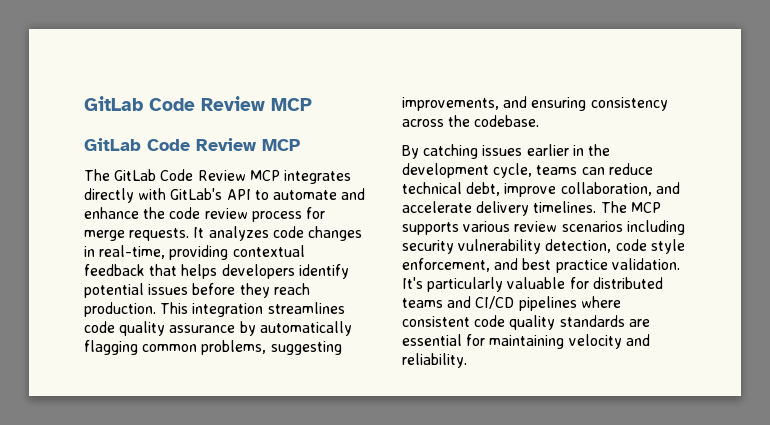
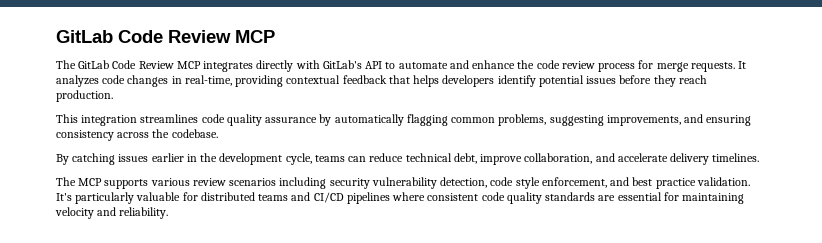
[84,96,312,111] [84,138,300,151] GitLab Code Review MCP // GitLab Code Review MCP -> [56,30,275,43] GitLab Code Review MCP
(156, 309) none -> (113, 96) //
(597, 207) none -> (760, 157) //

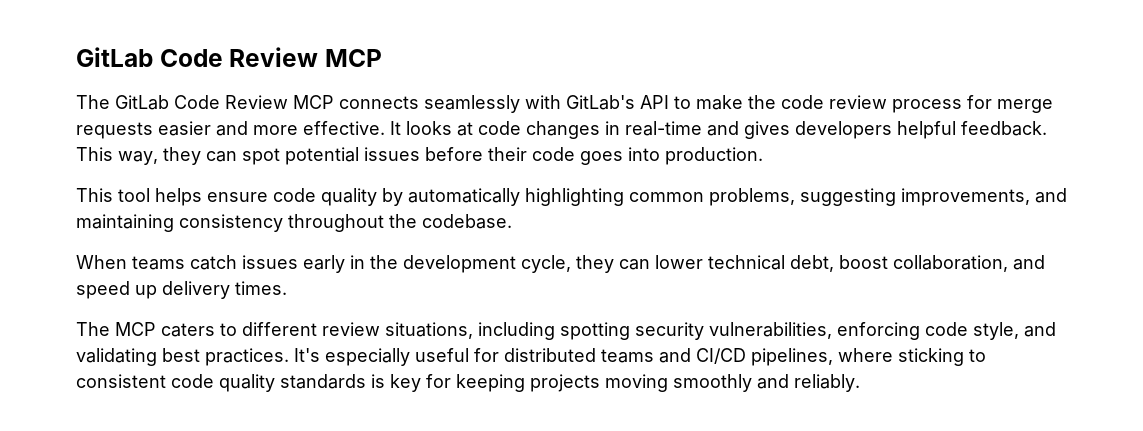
[203,60,294,72] integrates directly -> [339,95,520,113] connects seamlessly
[398,60,516,69] automate and enhance -> [696,95,743,110] make
[690,61,747,72] [56,75,707,87] requests. It analyzes code changes in real-time, providing contextual feedback that helps developers identify potential issues before they reach -> [76,121,1047,139] [76,147,660,165] requests easier and more effective. It looks at code changes in real-time and gives developers helpful feedback. This way, they can spot potential issues before their code goes into
[81,114,318,126] integration streamlines code quality assurance -> [118,188,377,206] tool helps ensure code quality
[406,114,448,126] flagging -> [525,188,624,206] highlighting
[706,115,752,126] [56,130,150,141] ensuring consistency across -> [76,214,384,232] maintaining consistency throughout
[56,153,184,165] By catching issues earlier -> [76,255,345,273] When teams catch issues early
[314,153,404,162] teams can reduce -> [576,255,703,273] they can lower
[480,154,523,165] improve -> [839,255,888,269] boost
[617,153,760,165] [56,177,750,189] [56,192,181,204] accelerate delivery timelines. // The MCP supports various review scenarios including security vulnerability detection, code style enforcement, and best practice validation. It's particularly valuable -> [76,281,287,299] [76,322,1056,340] [76,348,469,366] speed up delivery times. // The MCP caters to different review situations, including spotting security vulnerabilities, enforcing code style, and validating best practices. It's especially useful
[346,192,745,204] [55,207,169,219] pipelines where consistent code quality standards are essential for maintaining velocity and reliability. -> [751,348,986,366] [76,374,860,392] pipelines, where sticking to consistent code quality standards is key for keeping projects moving smoothly and reliably.

